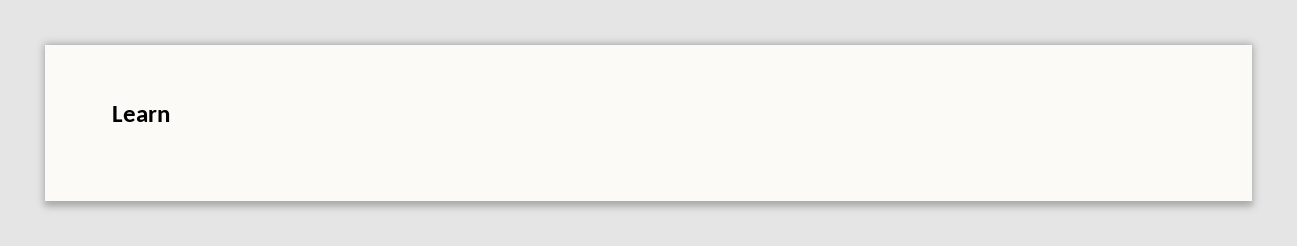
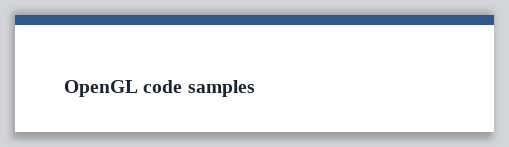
[112,106,170,122] Learn -> [64,80,255,97] OpenGL code samples

